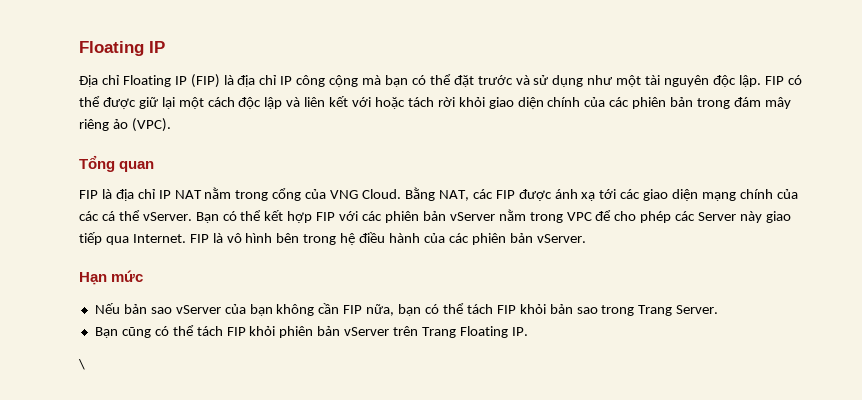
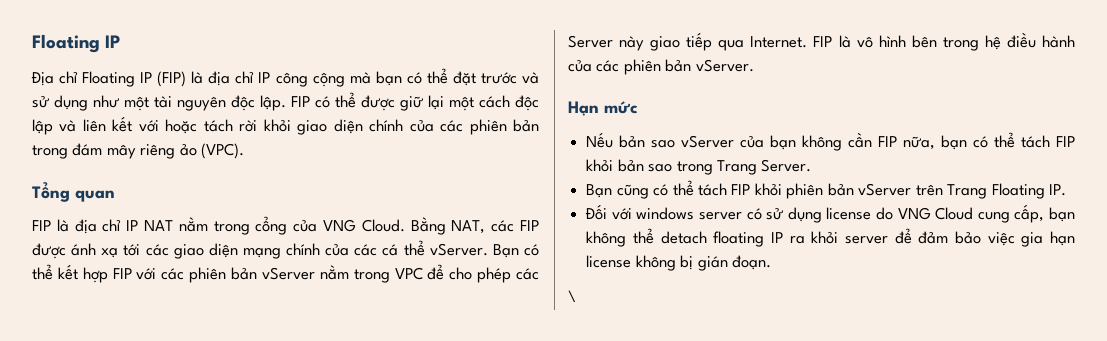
(528, 331) none -> [585,204,1076,223] [586,228,1075,247] [586,255,771,271] // Đối với windows server có sử dụng license do VNG Cloud cung cấp, bạn không thể detach floating IP ra khỏi server để đảm bảo việc gia hạn license không bị gián đoạn.

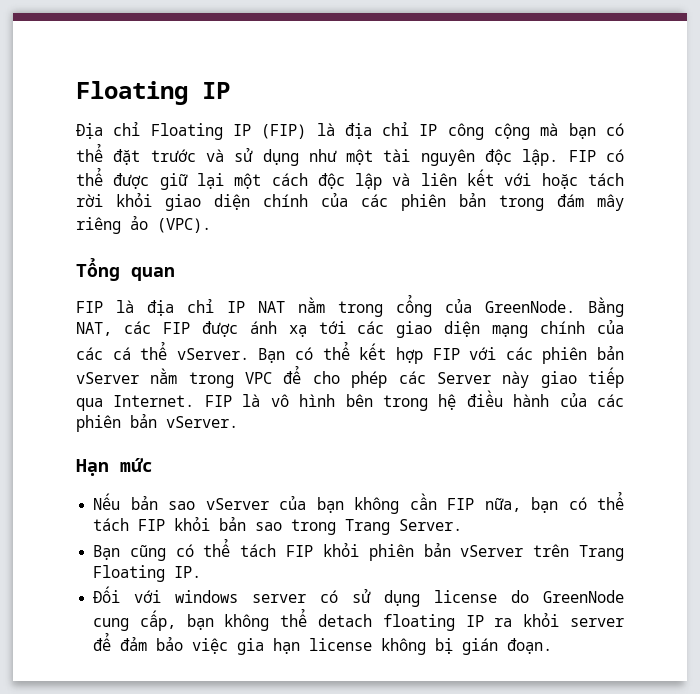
[323,219,405,232] VNG Cloud. -> [485,300,575,313] GreenNode.
[897,207,974,220] VNG Cloud -> [543,590,625,603] GreenNode
[568,290,576,302] // \ -> (553, 646) none

